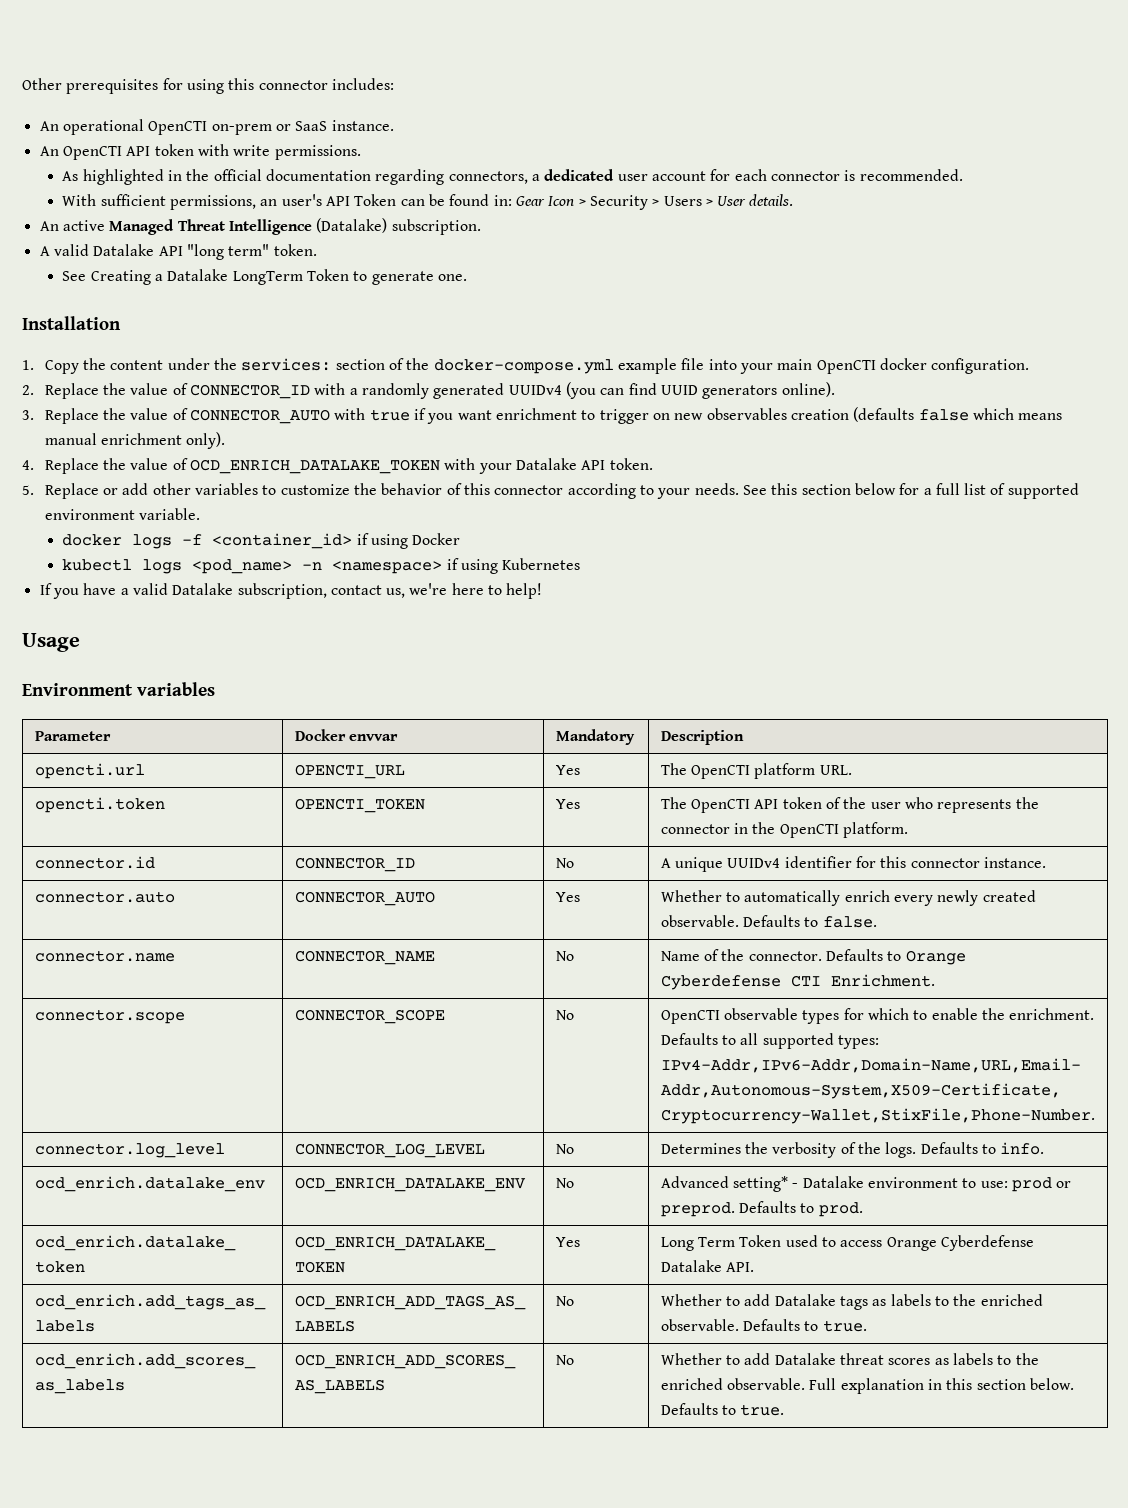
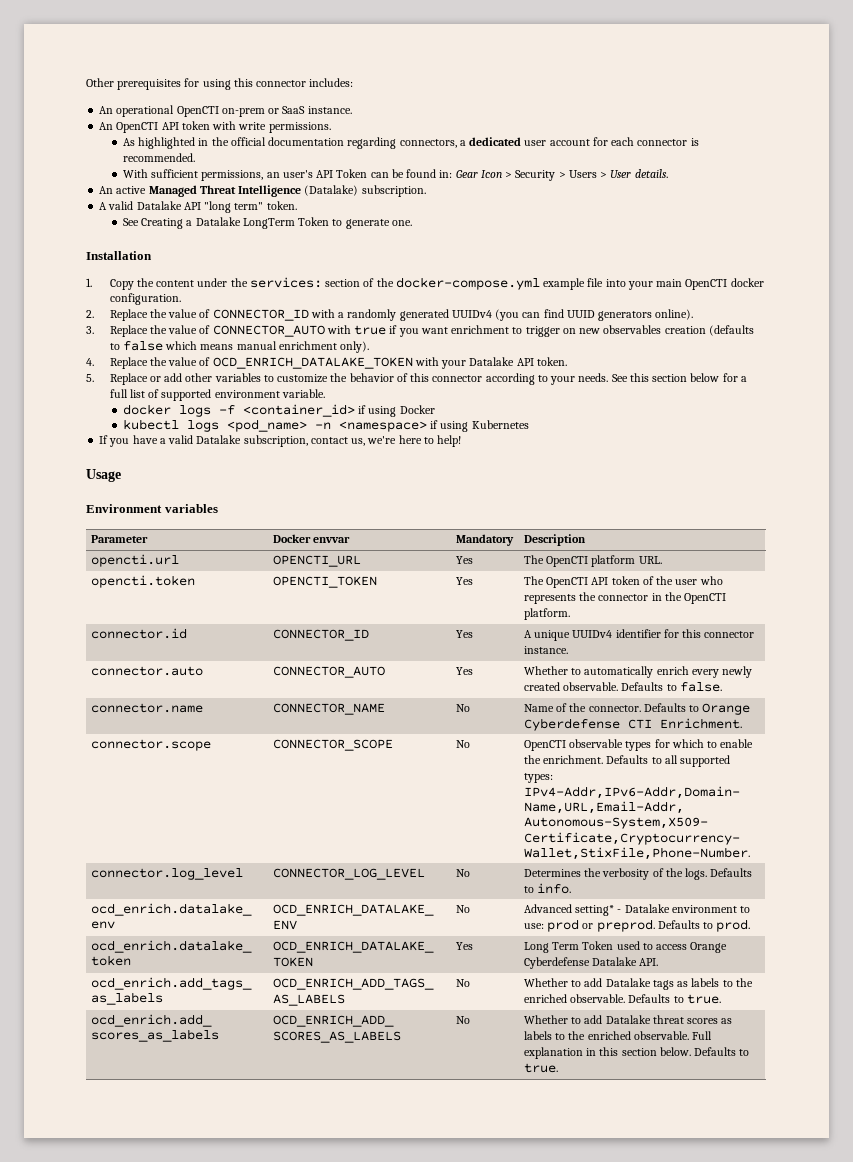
(915, 414) none -> [109,343,120,350] to
[555,858,574,868] No -> [455,630,473,638] Yes

